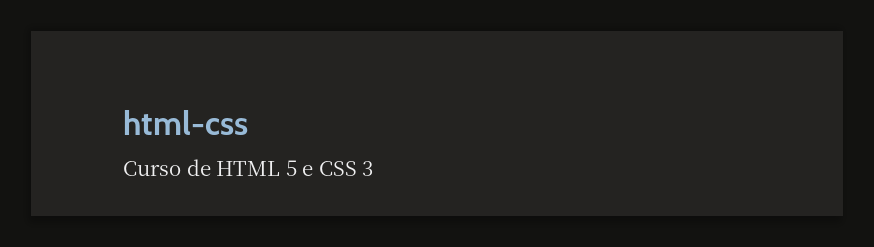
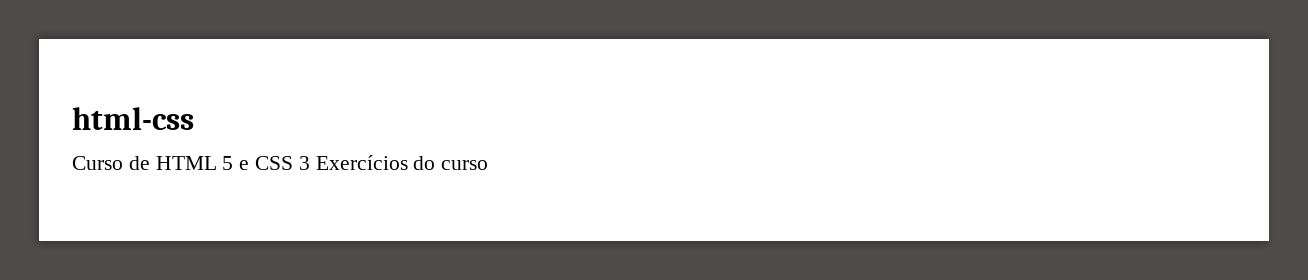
(374, 168) none -> [315,155,489,170] Exercícios do curso

